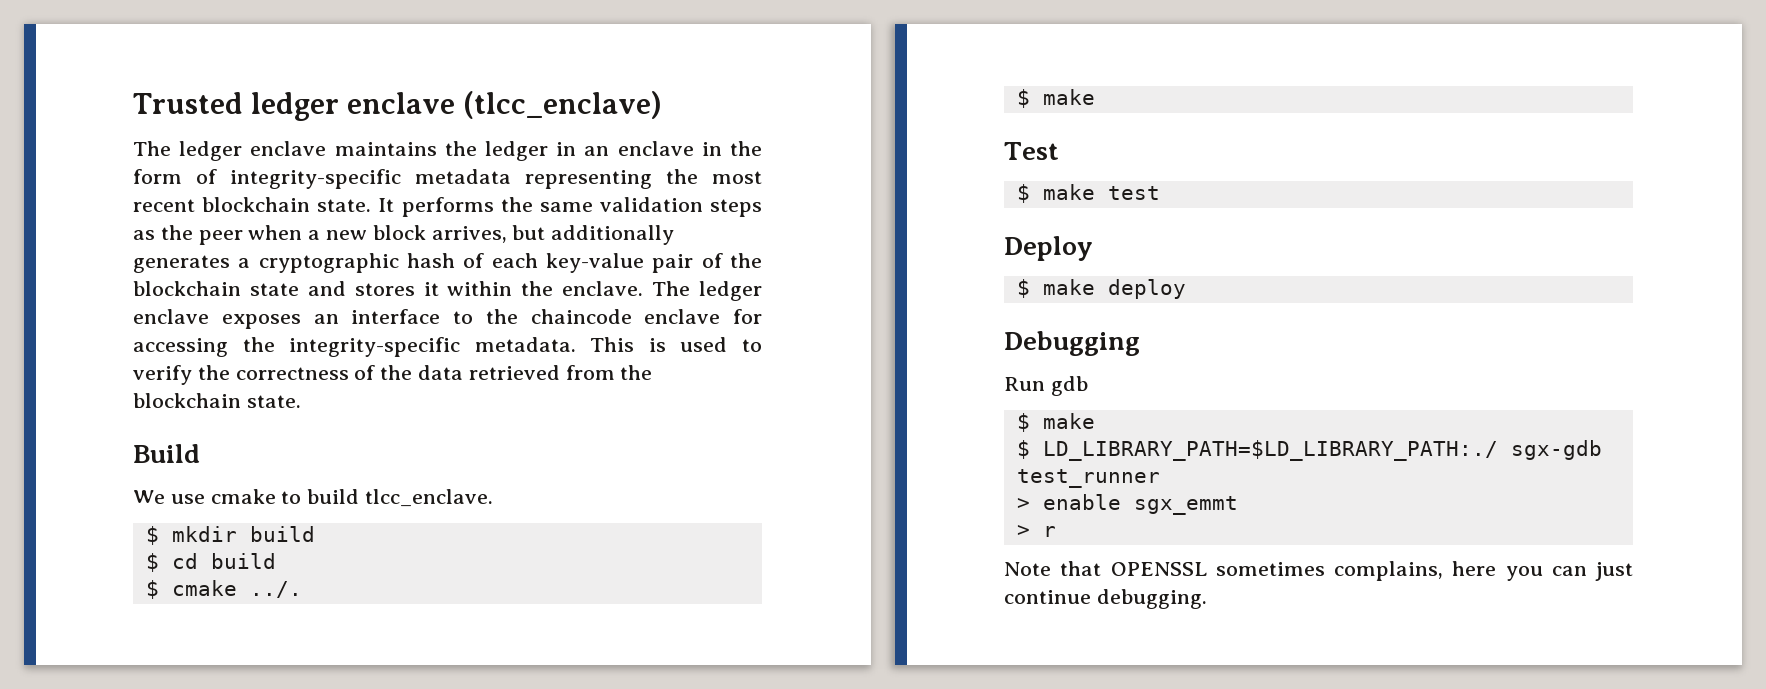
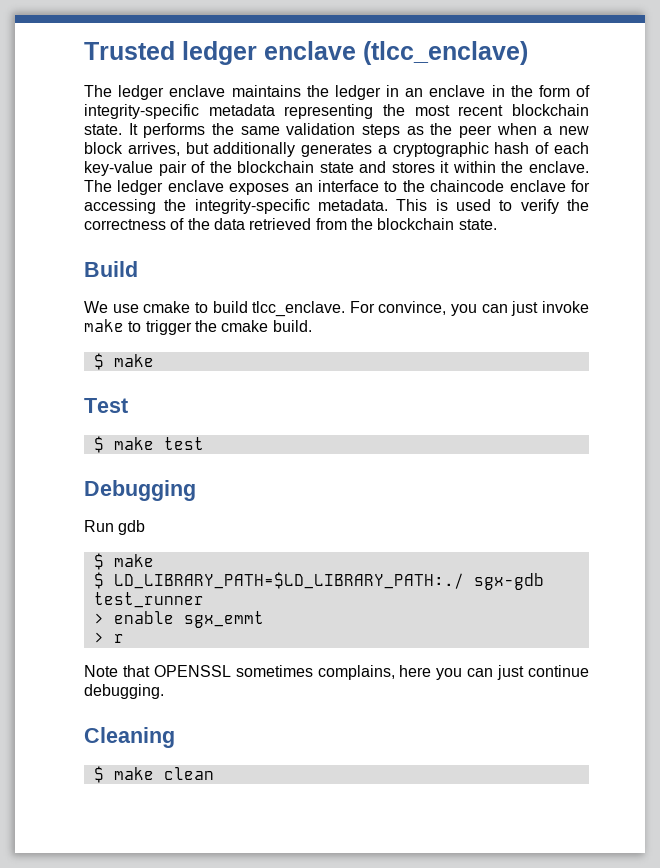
[145,526,315,545] [145,553,276,572] [145,580,302,599] // $ mkdir build // $ cd build // $ cmake ../. -> [349,301,589,316] [84,319,312,335] For convince, you can just invoke make to trigger the cmake build.
[1004,236,1093,261] [1016,279,1186,299] // Deploy // $ make deploy -> (204, 443) none
(1207, 599) none -> [84,727,175,748] [93,766,214,783] // Cleaning // $ make clean

